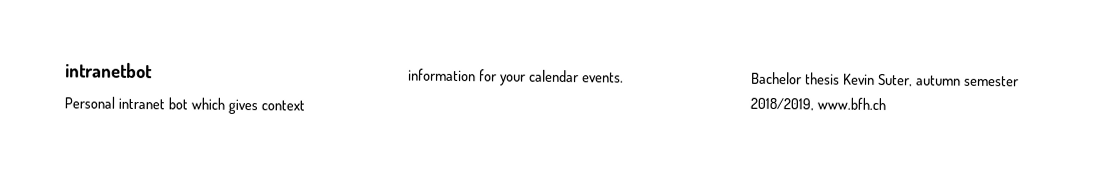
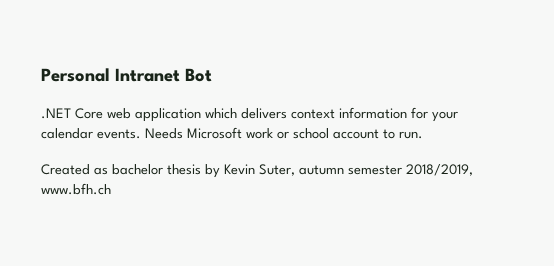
[65,62,153,79] [64,96,258,115] intranetbot // Personal intranet bot which gives -> [41,68,212,82] [41,108,287,122] Personal Intranet Bot // .NET Core web application which delivers
[751,71,840,85] // Bachelor thesis -> [145,127,423,139] [41,164,220,178] Needs Microsoft work or school account to run. // Created as bachelor thesis by

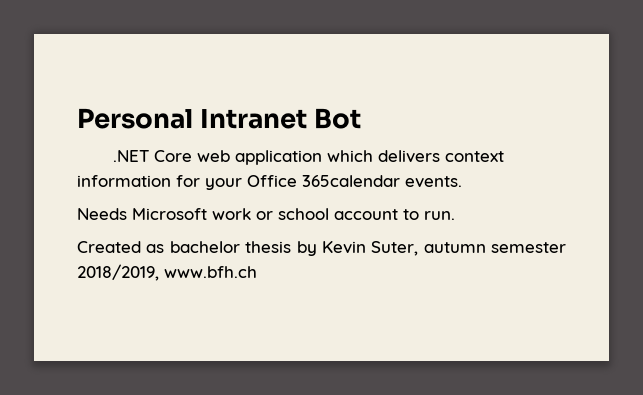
[41,128,93,139] calendar -> [247,175,400,187] Office 365calendar
(141, 134) none -> (462, 182) //

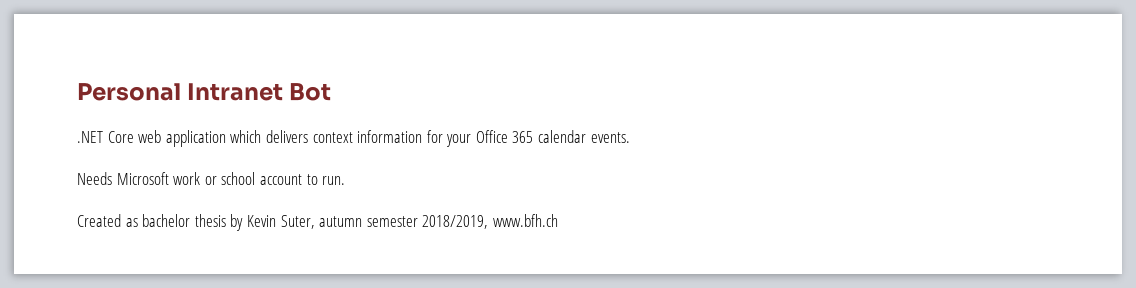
[302,175,400,187] 365calendar -> [512,130,587,143] 365 calendar

